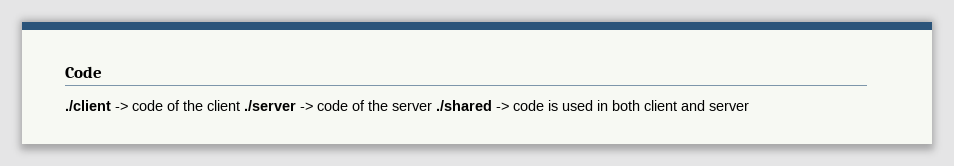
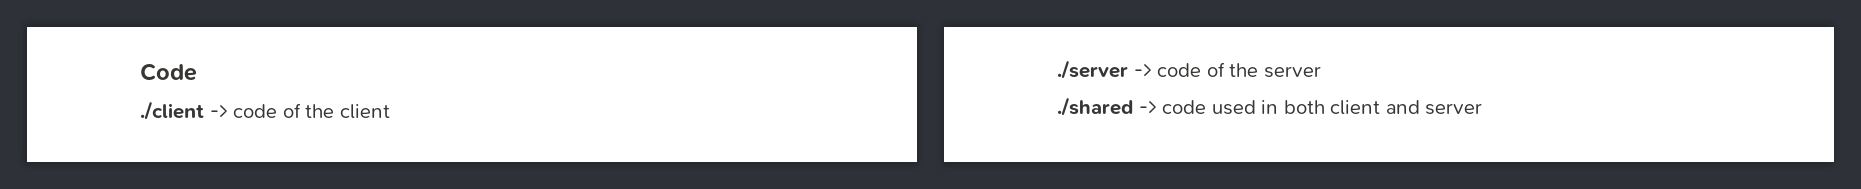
(240, 105) none -> (390, 111) //
(432, 106) none -> (1321, 72) //
[548,100,558,111] is -> (1207, 107) none

